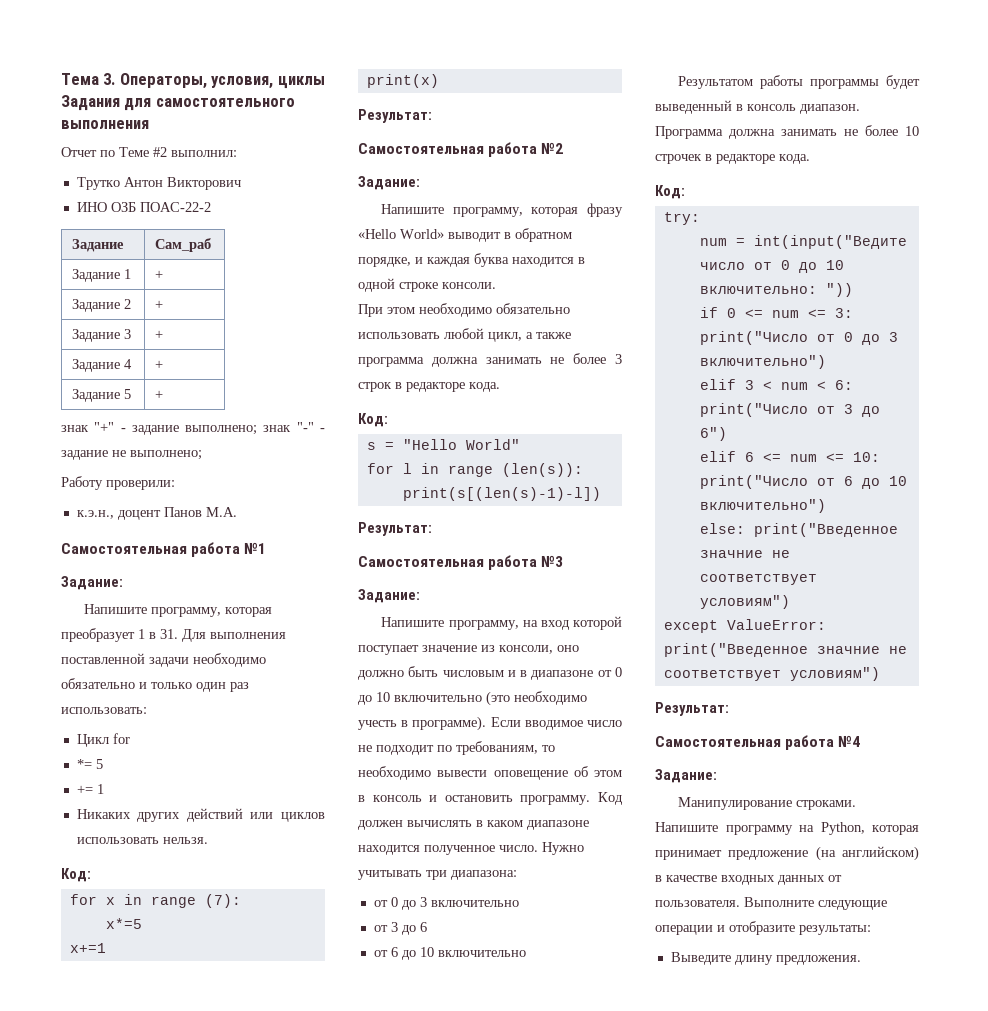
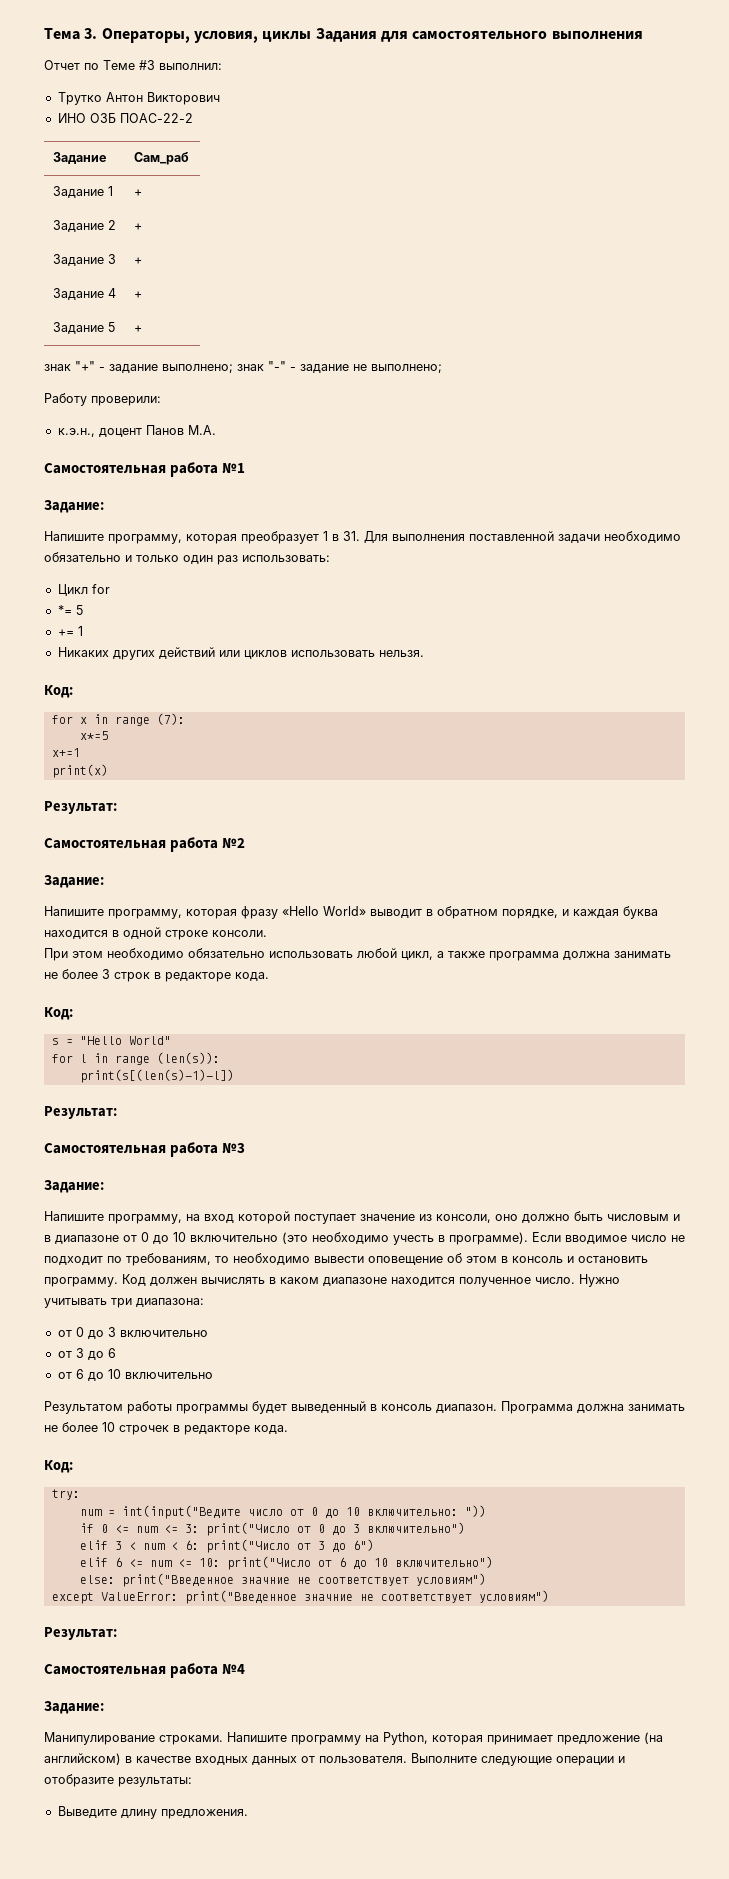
[153,147,167,157] #2 -> [139,60,155,70] #3

